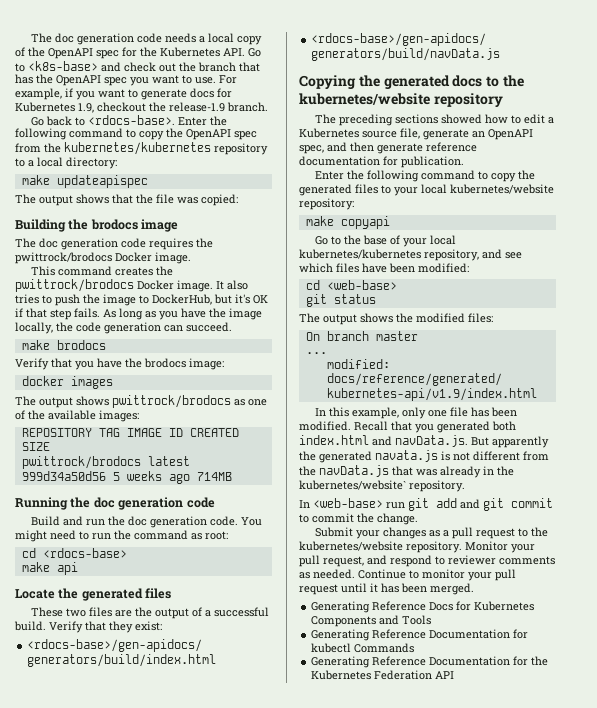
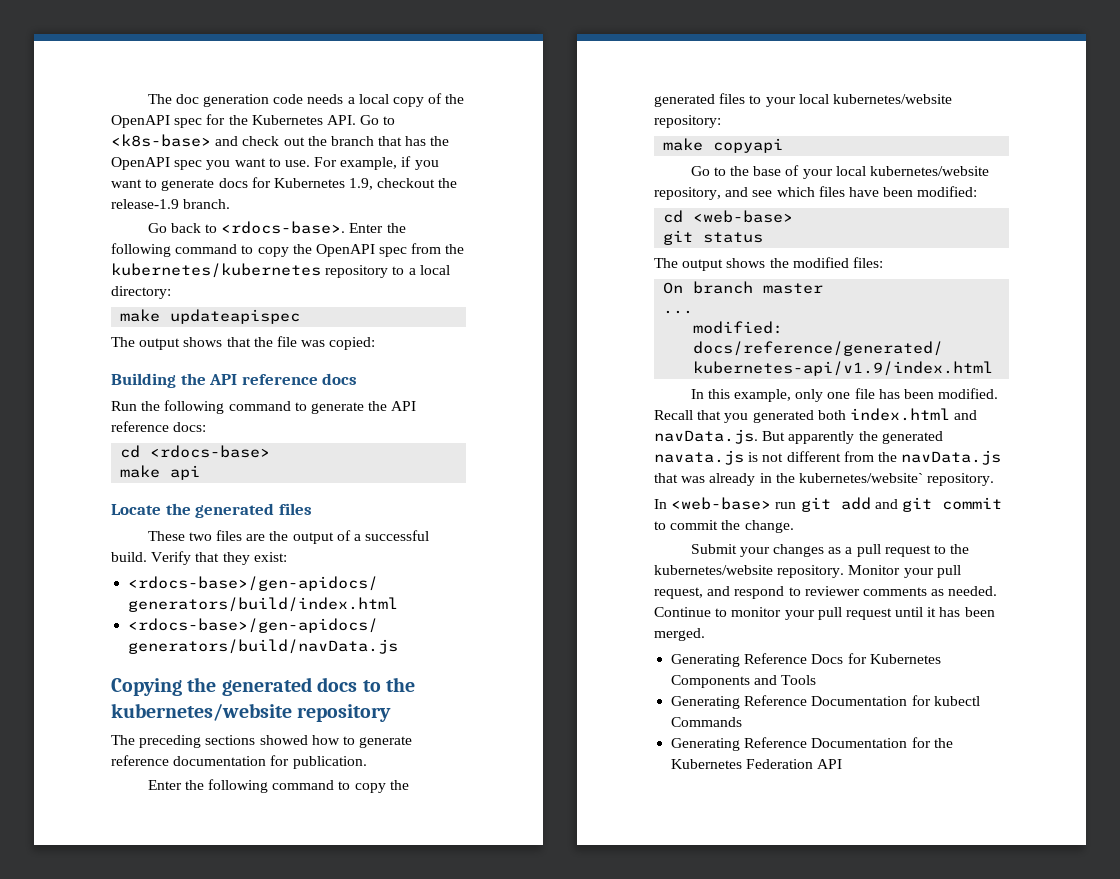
[90,219,179,232] [15,238,213,250] [15,252,191,264] [30,266,173,276] [15,279,248,292] [15,294,268,306] [15,308,262,320] [15,322,232,334] [21,340,106,350] [15,358,224,370] [21,376,113,389] [15,395,267,408] [15,410,139,422] [21,428,239,437] [21,442,50,451] [21,456,190,469] [21,471,232,484] [15,497,215,510] [30,516,262,528] [15,530,228,542] brodocs image // The doc generation code requires the pwittrock/brodocs Docker image. // This command creates the pwittrock/brodocs Docker image. It also tries to push the image to DockerHub, but it's OK if that step fails. As long as you have the image locally, the code generation can succeed. // make brodocs // Verify that you have the brodocs image: // docker images // The output shows pwittrock/brodocs as one of the available images: // REPOSITORY TAG IMAGE ID CREATED SIZE // pwittrock/brodocs latest 999d34a50d56 5 weeks ago 714MB // Running the doc generation code // Build and run the doc generation code. You might need to run the command as root: -> [209,373,358,385] [111,400,417,414] [111,421,207,432] API reference docs // Run the following command to generate the API reference docs:
[523,114,554,124] [299,128,533,140] [299,142,374,154] edit a Kubernetes source file, generate an OpenAPI spec, and then -> (355, 740) none
[299,249,421,259] kubernetes/kubernetes -> [869,166,989,176] kubernetes/website

